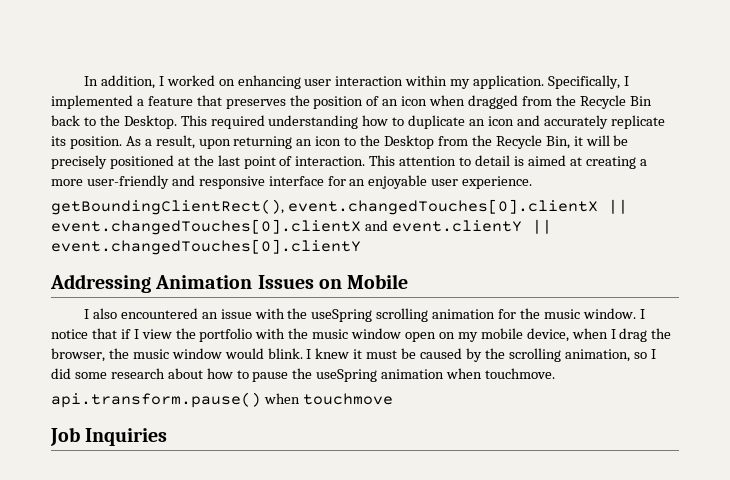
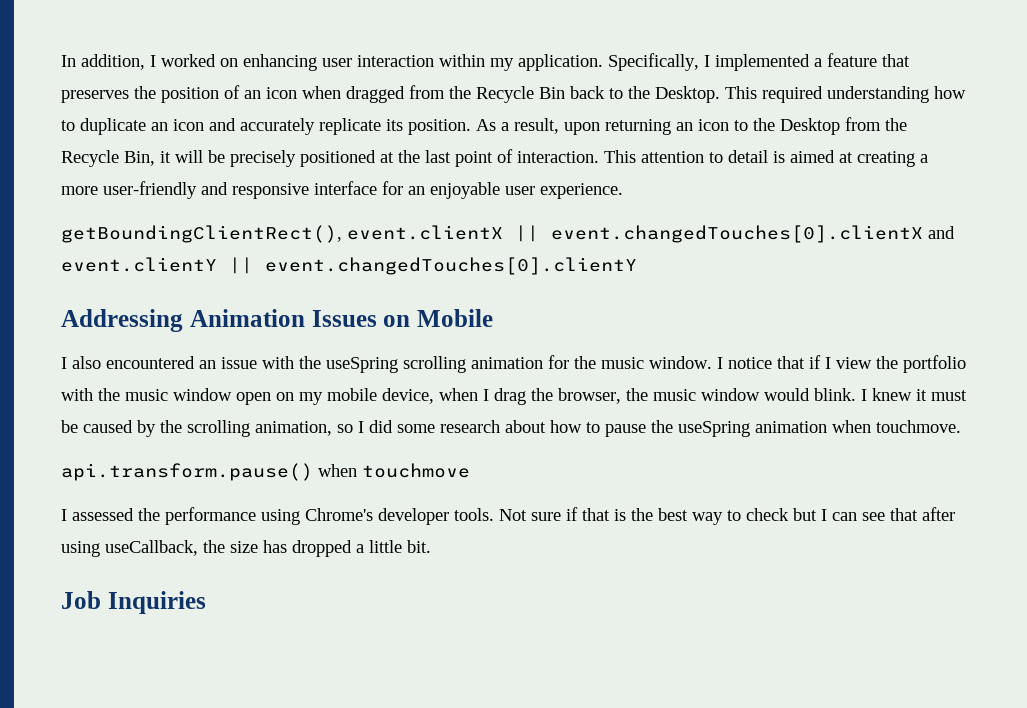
[287,199,598,215] event.changedTouches[0].clientX -> [347,225,503,240] event.clientX
(393, 399) none -> [61,507,955,525] [61,540,431,557] // I assessed the performance using Chrome's developer tools. Not sure if that is the best way to check but I can see that after using useCallback, the size has dropped a little bit.

